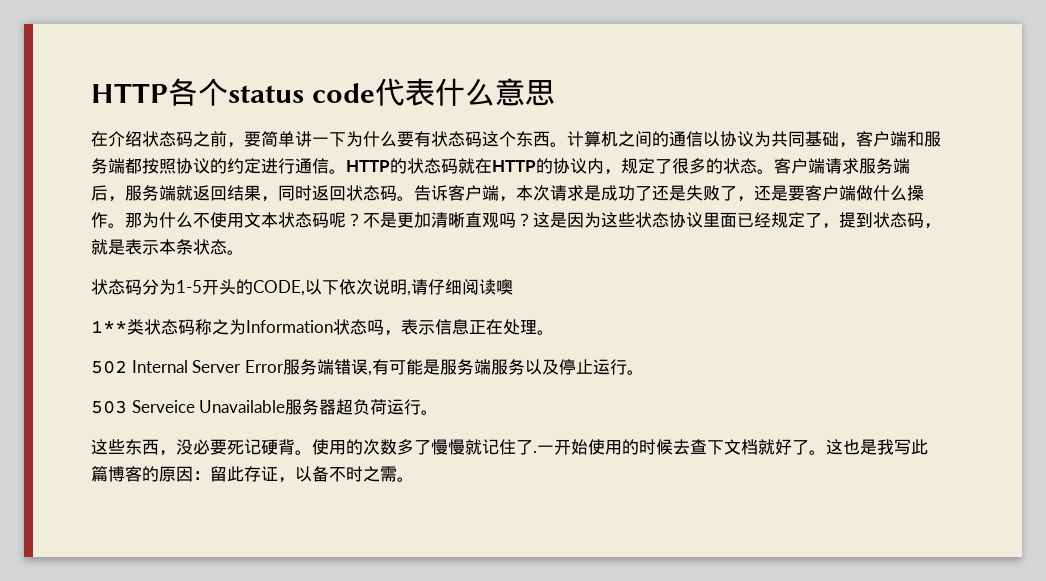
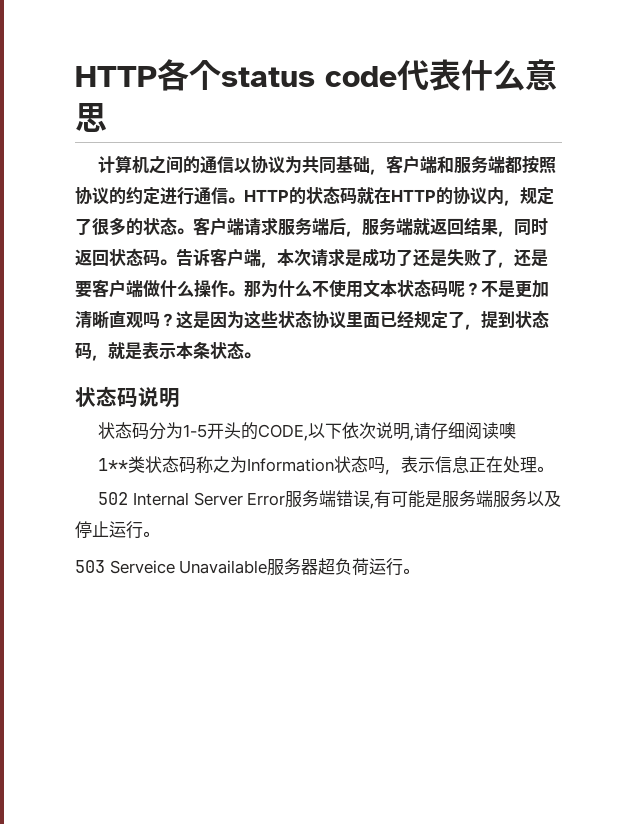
[91,131,567,148] 在介绍状态码之前，要简单讲一下为什么要有状态码这个东西。 -> (107, 117) none
(244, 252) none -> [75,386,180,408] // 状态码说明
[91,439,928,456] [91,466,414,483] // 这些东西，没必要死记硬背。使用的次数多了慢慢就记住了.一开始使用的时候去查下文档就好了。这也是我写此篇博客的原因：留此存证，以备不时之需。 -> (420, 571) none

